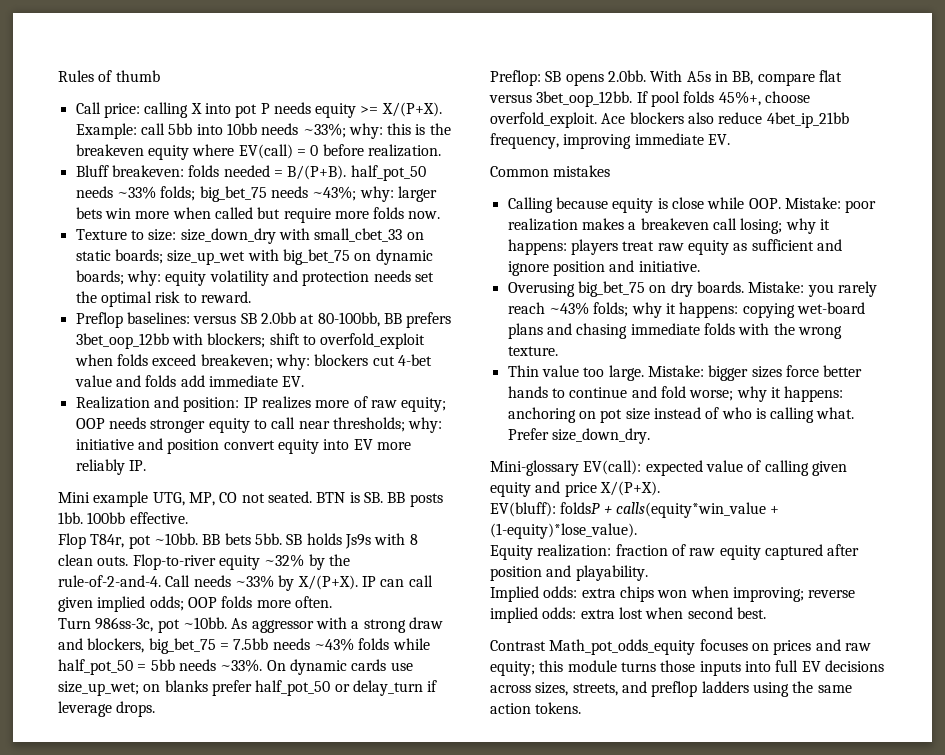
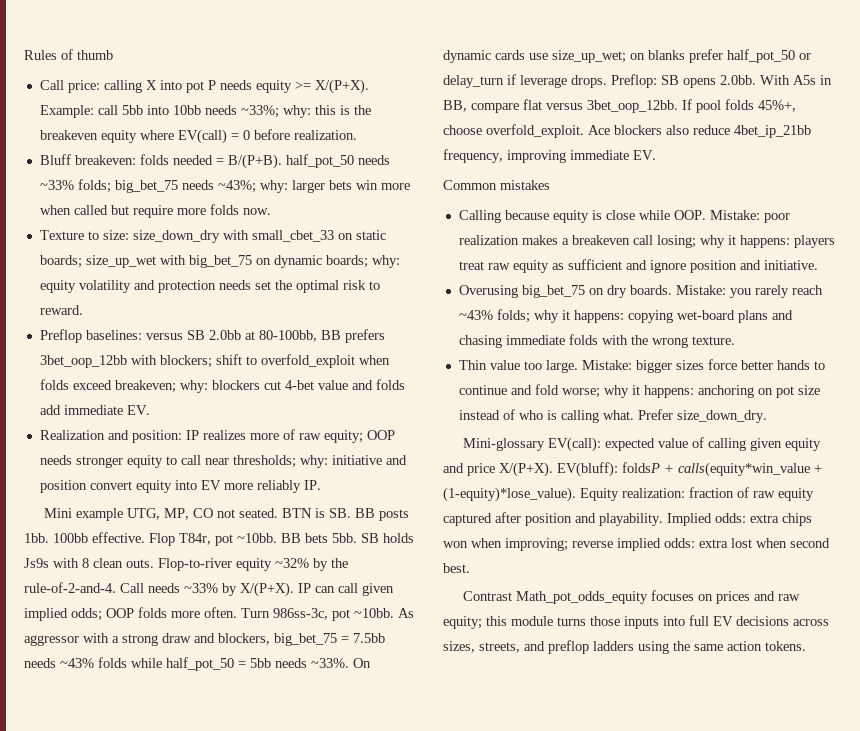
(188, 518) // -> (145, 537) none
(332, 602) // -> (237, 612) none
(156, 709) // -> (607, 81) none
(660, 488) // -> (553, 469) none
(637, 531) // -> (576, 494) none
(648, 573) // -> (663, 519) none

